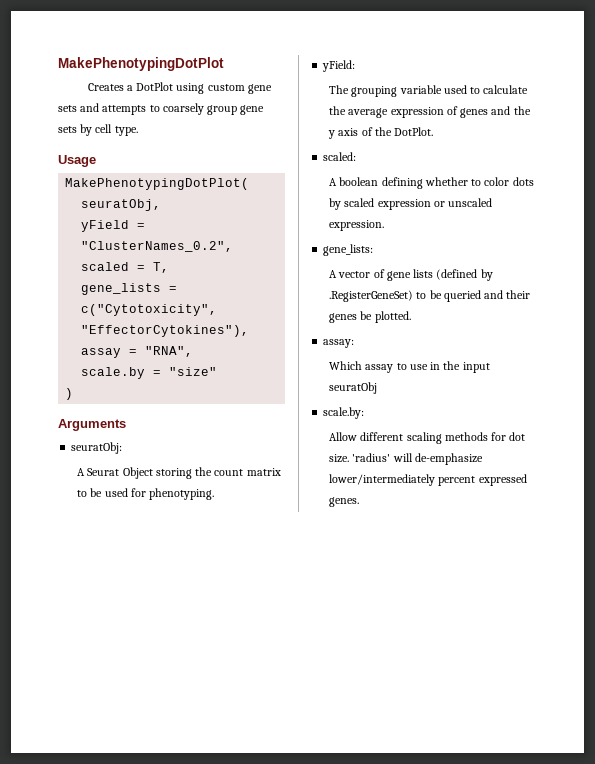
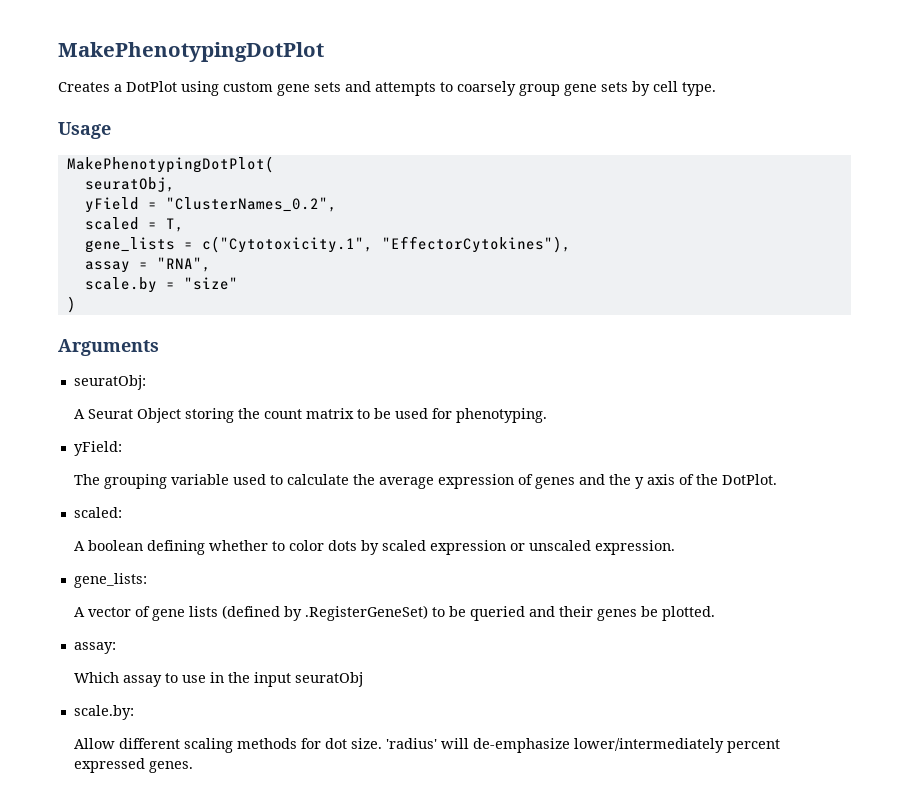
[81,304,218,316] c("Cytotoxicity", -> [201,236,373,253] c("Cytotoxicity.1",

